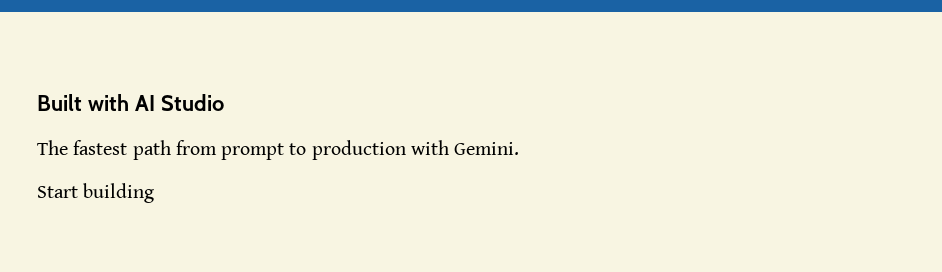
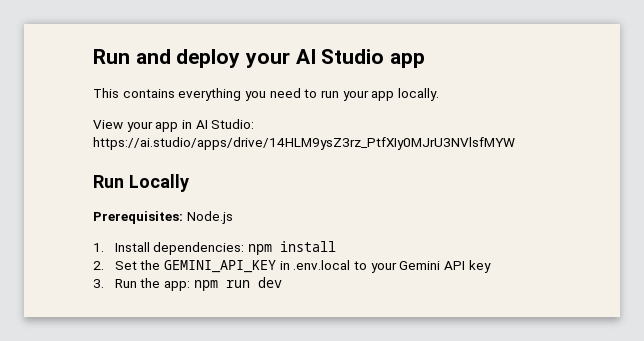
[37,94,224,111] [37,140,520,160] [37,183,155,203] Built with AI Studio // The fastest path from prompt to production with Gemini. // Start building -> [93,49,426,68] [93,88,439,101] [93,119,255,132] [93,137,515,150] [93,174,189,192] [93,211,233,224] [93,241,337,255] [93,260,491,273] [93,277,282,291] Run and deploy your AI Studio app // This contains everything you need to run your app locally. // View your app in AI Studio: https://ai.studio/apps/drive/14HLM9ysZ3rz_PtfXIy0MJrU3NVlsfMYW // Run Locally // Prerequisites: Node.js // 1. Install dependencies: npm install // 2. Set the GEMINI_API_KEY in .env.local to your Gemini API key // 3. Run the app: npm run dev

